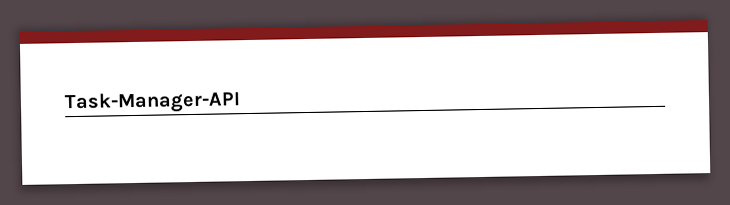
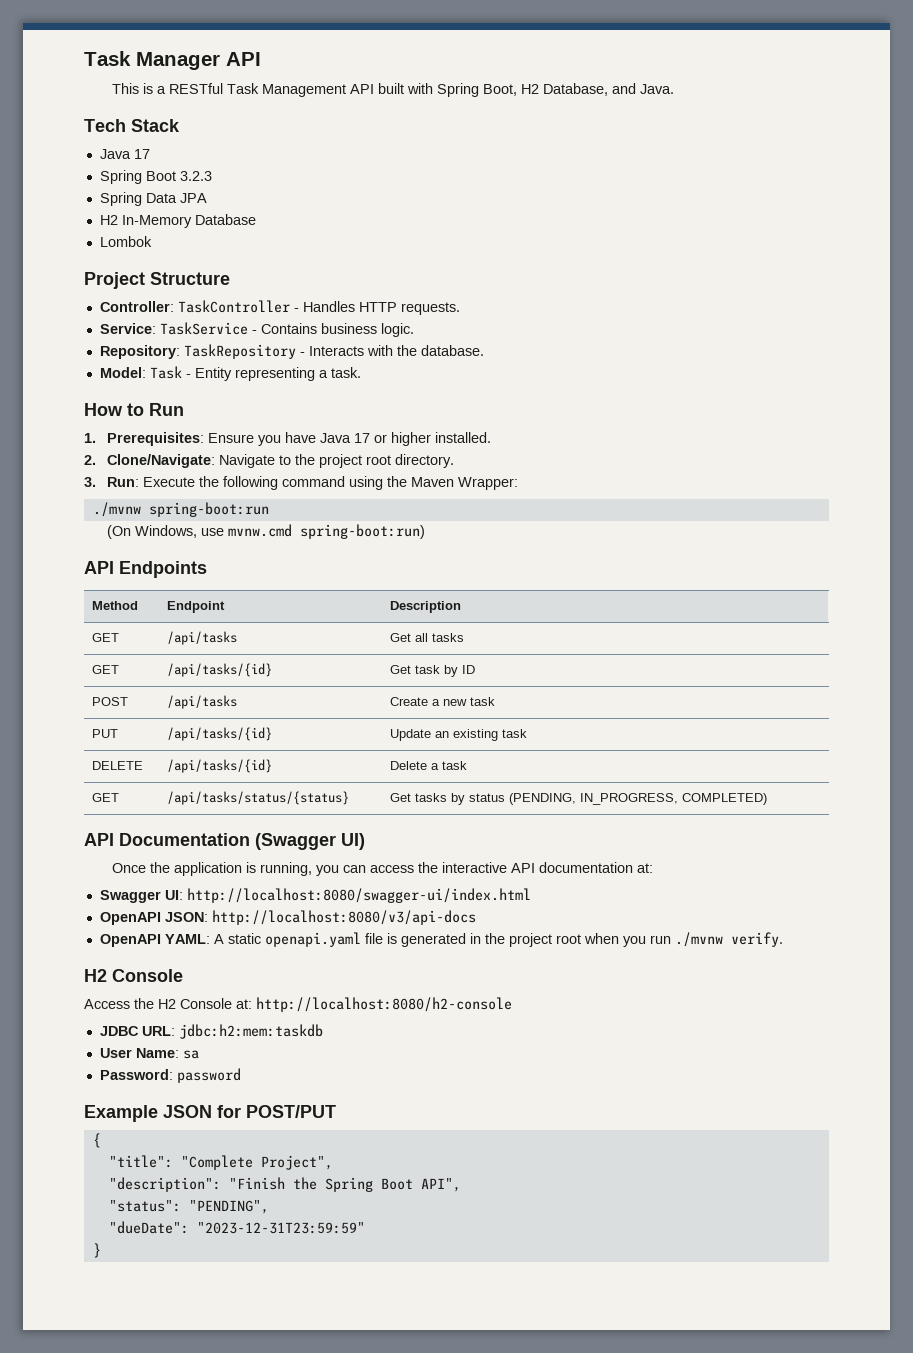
[64,91,241,115] Task-Manager-API -> [84,51,261,70] [112,83,675,97] [84,119,180,132] [99,149,150,159] [99,170,212,184] [99,192,207,206] [99,214,256,228] [99,236,152,247] [84,272,230,289] [99,300,460,315] [99,322,414,337] [99,344,484,359] [99,366,361,381] [84,403,184,416] [84,432,492,446] [84,454,455,468] [84,476,519,490] [92,502,269,517] [107,524,426,539] [84,561,207,578] [91,601,138,610] [166,601,225,613] [389,601,461,613] [91,633,119,642] [166,631,237,645] [389,633,464,642] [91,665,119,674] [166,663,272,677] [389,665,475,677] [91,697,128,706] [166,695,237,709] [389,697,495,706] [91,729,118,738] [166,727,272,741] [389,729,527,741] [91,761,143,770] [166,759,272,773] [389,761,467,770] [91,793,119,802] [166,791,349,805] [389,793,767,805] [84,833,365,850] [112,862,654,876] [99,888,531,903] [99,910,476,925] [99,932,783,947] [84,969,183,982] [84,997,512,1012] [99,1024,323,1039] [99,1048,199,1059] [99,1068,241,1083] [84,1105,336,1122] [92,1133,101,1148] [108,1155,333,1170] [108,1177,461,1192] [108,1200,269,1214] [108,1221,365,1234] [92,1243,101,1258] Task Manager API // This is a RESTful Task Management API built with Spring Boot, H2 Database, and Java. // Tech Stack // Java 17 // Spring Boot 3.2.3 // Spring Data JPA // H2 In-Memory Database // Lombok // Project Structure // Controller: TaskController - Handles HTTP requests. // Service: TaskService - Contains business logic. // Repository: TaskRepository - Interacts with the database. // Model: Task - Entity representing a task. // How to Run // 1. Prerequisites: Ensure you have Java 17 or higher installed. // 2. Clone/Navigate: Navigate to the project root directory. // 3. Run: Execute the following command using the Maven Wrapper: // ./mvnw spring-boot:run // (On Windows, use mvnw.cmd spring-boot:run) // API Endpoints // Method | Endpoint | Description // GET | /api/tasks | Get all tasks // GET | /api/tasks/{id} | Get task by ID // POST | /api/tasks | Create a new task // PUT | /api/tasks/{id} | Update an existing task // DELETE | /api/tasks/{id} | Delete a task // GET | /api/tasks/status/{status} | Get tasks by status (PENDING, IN_PROGRESS, COMPLETED) // API Documentation (Swagger UI) // Once the application is running, you can access the interactive API documentation at: // Swagger UI: http://localhost:8080/swagger-ui/index.html // OpenAPI JSON: http://localhost:8080/v3/api-docs // OpenAPI YAML: A static openapi.yaml file is generated in the project root when you run ./mvnw verify. // H2 Console // Access the H2 Console at: http://localhost:8080/h2-console // JDBC URL: jdbc:h2:mem:taskdb // User Name: sa // Password: password // Example JSON for POST/PUT // { // "title": "Complete Project", // "description": "Finish the Spring Boot API", // "status": "PENDING", // "dueDate": "2023-12-31T23:59:59" // }

